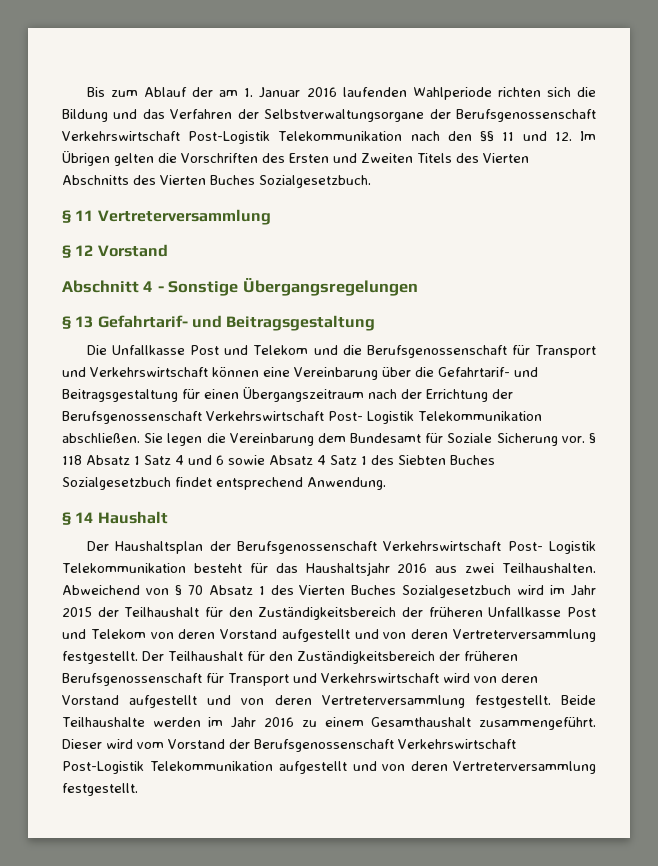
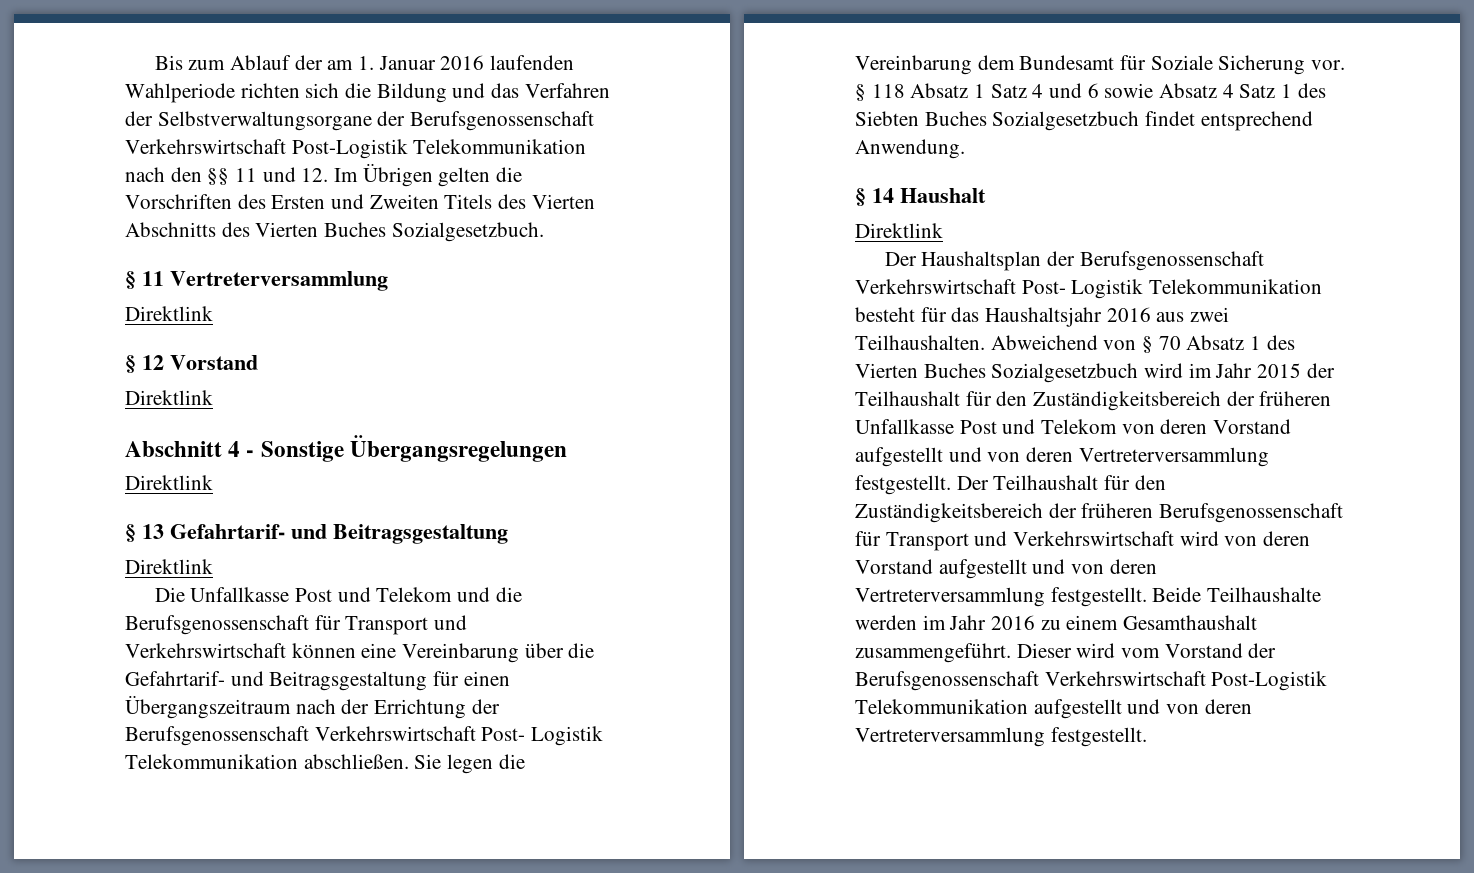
(271, 217) none -> [125,306,213,321] // Direktlink
(168, 250) none -> [125,390,213,405] // Direktlink
(418, 287) none -> [125,475,213,490] // Direktlink
(376, 323) none -> [125,559,213,574] // Direktlink
(168, 517) none -> [855,223,943,238] // Direktlink

